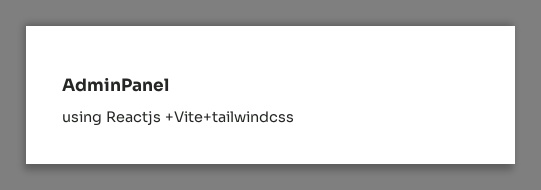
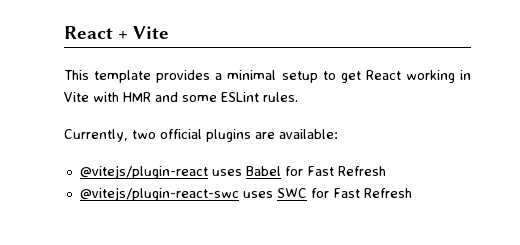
[62,77,169,92] [62,111,294,126] AdminPanel // using Reactjs +Vite+tailwindcss -> [64,26,170,39] [64,70,472,83] [64,92,298,102] [64,129,338,142] [79,165,386,179] [79,187,412,201] React + Vite // This template provides a minimal setup to get React working in Vite with HMR and some ESLint rules. // Currently, two official plugins are available: // @vitejs/plugin-react uses Babel for Fast Refresh // @vitejs/plugin-react-swc uses SWC for Fast Refresh

